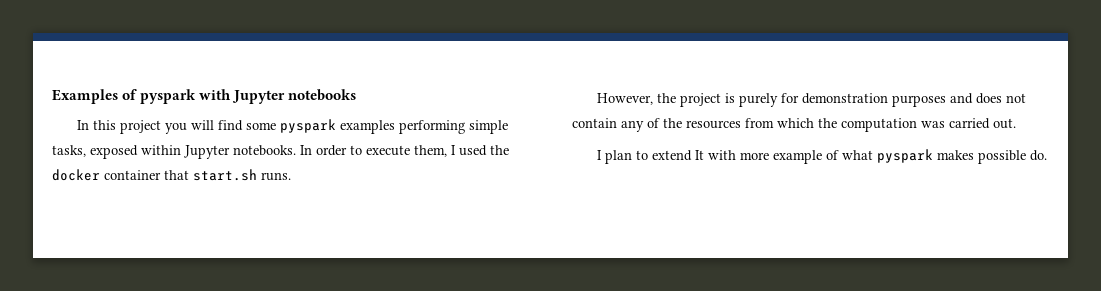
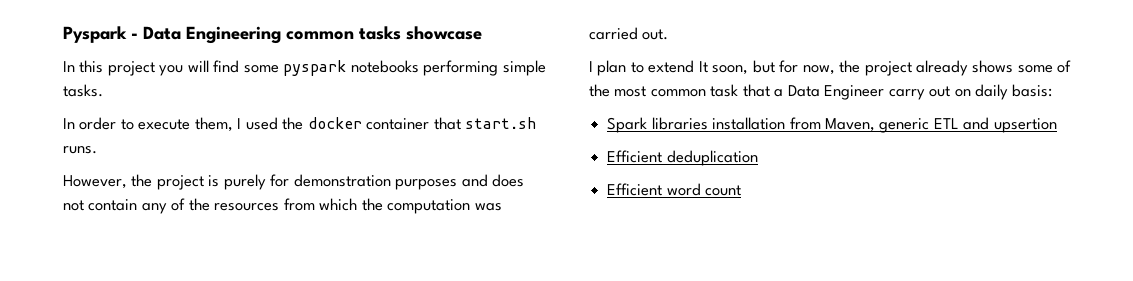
[52,89,357,104] Examples of pyspark with Jupyter notebooks -> [63,26,482,44] Pyspark - Data Engineering common tasks showcase
[340,120,396,134] examples -> [350,60,419,73] notebooks
[52,145,296,159] tasks, exposed within Jupyter notebooks. -> [63,84,103,97] tasks. //
[708,149,1048,164] with more example of what pyspark makes possible do. -> [712,60,1072,76] [589,84,1053,100] [607,117,1057,133] [607,150,758,166] [607,183,742,196] soon, but for now, the project already shows some of the most common task that a Data Engineer carry out on daily basis: // Spark libraries installation from Maven, generic ETL and upsertion // Efficient deduplication // Efficient word count

